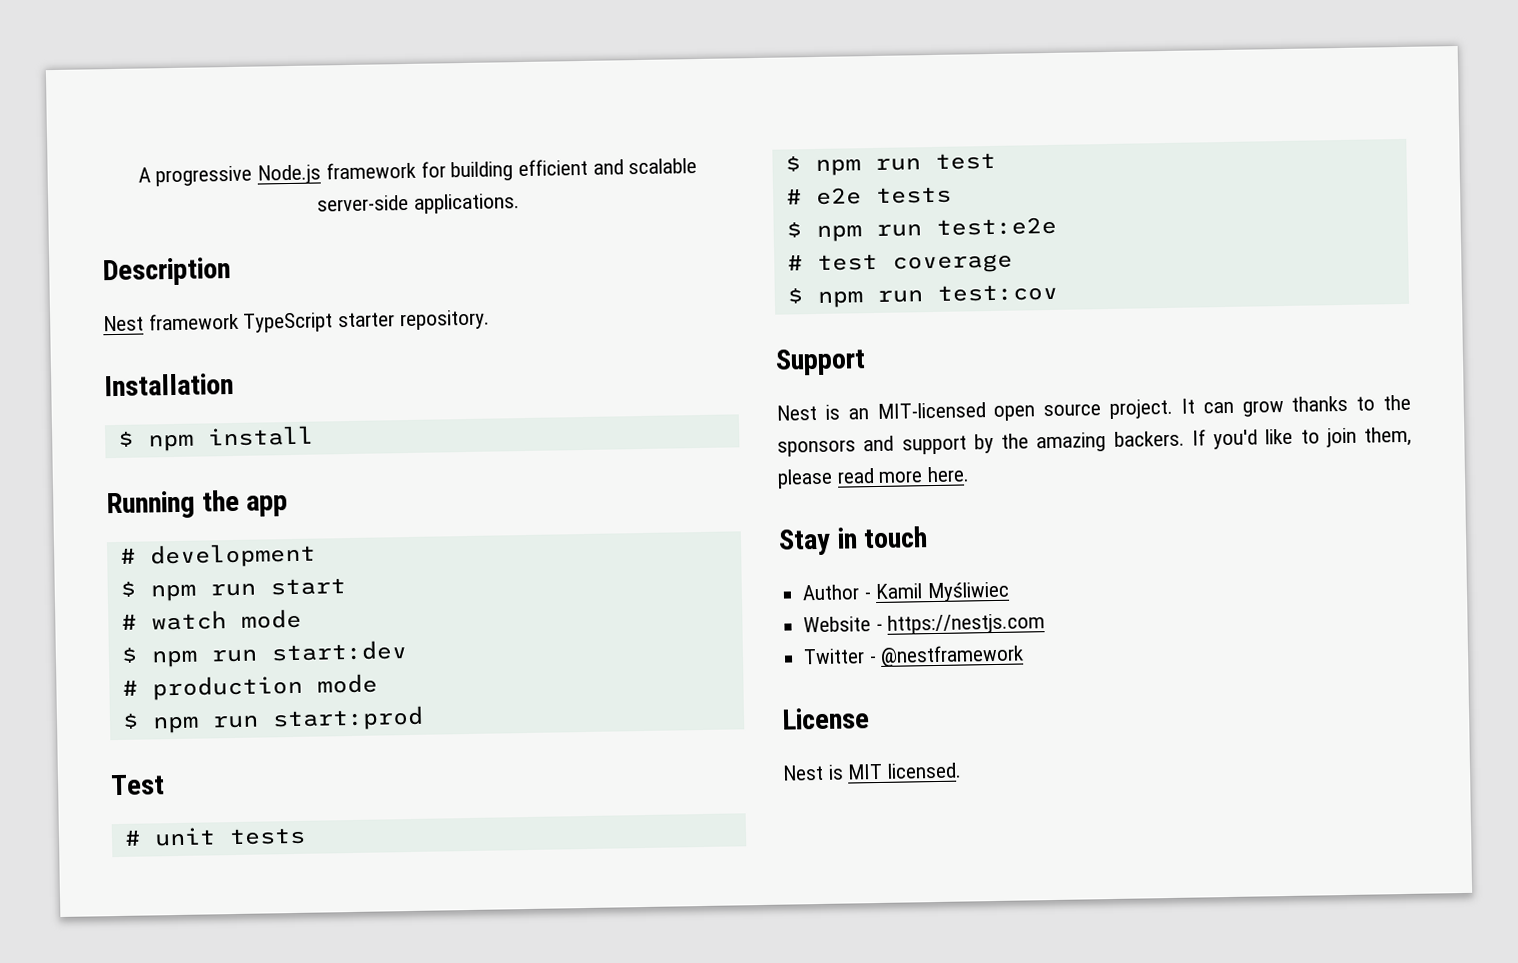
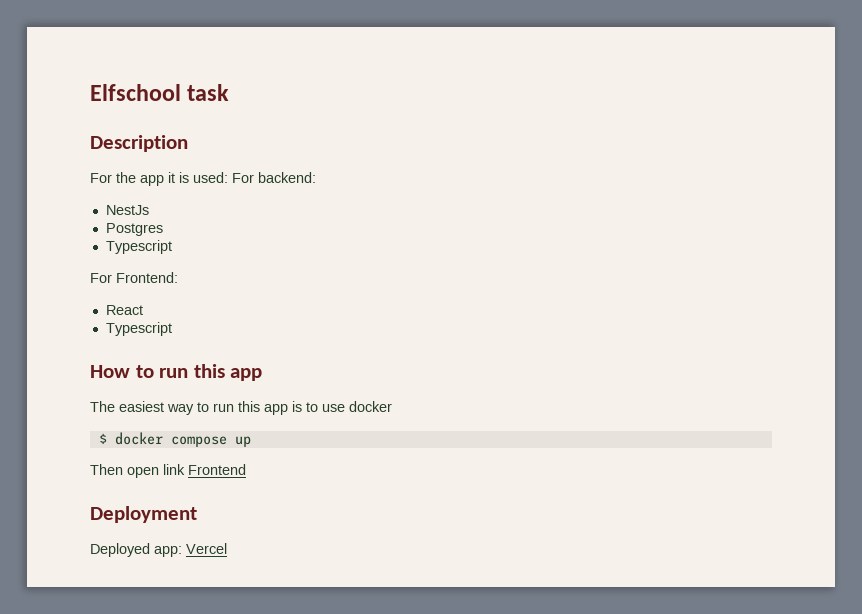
[137,158,698,187] [317,193,520,214] [102,257,231,287] [103,309,490,333] [104,372,234,397] [117,425,314,452] [106,489,289,520] [119,542,316,569] [119,578,346,602] [120,608,302,631] [120,640,407,668] [121,673,378,701] [121,705,424,734] [110,774,165,796] [123,827,306,847] [784,152,996,177] [784,186,952,205] [785,216,1057,242] [786,253,1013,274] [786,283,1058,308] [775,348,866,376] [776,394,1411,421] [777,426,1412,457] [777,466,971,489] [778,526,929,556] [802,581,1011,603] [803,613,1046,635] [803,644,1025,667] [781,707,870,730] [782,762,963,781] A progressive Node.js framework for building efficient and scalable server-side applications. // Description // Nest framework TypeScript starter repository. // Installation // $ npm install // Running the app // # development // $ npm run start // # watch mode // $ npm run start:dev // # production mode // $ npm run start:prod // Test // # unit tests // $ npm run test // # e2e tests // $ npm run test:e2e // # test coverage // $ npm run test:cov // Support // Nest is an MIT-licensed open source project. It can grow thanks to the sponsors and support by the amazing backers. If you'd like to join them, please read more here. // Stay in touch // Author - Kamil Myśliwiec // Website - https://nestjs.com // Twitter - @nestframework // License // Nest is MIT licensed. -> [90,84,230,101] [90,135,188,152] [90,172,316,186] [105,205,149,215] [105,223,163,236] [105,240,172,254] [90,272,178,283] [105,305,143,315] [105,322,172,336] [90,364,263,381] [90,401,392,415] [98,432,251,447] [90,464,246,478] [90,506,197,523] [90,543,227,557] Elfschool task // Description // For the app it is used: For backend: // NestJs // Postgres // Typescript // For Frontend: // React // Typescript // How to run this app // The easiest way to run this app is to use docker // $ docker compose up // Then open link Frontend // Deployment // Deployed app: Vercel

